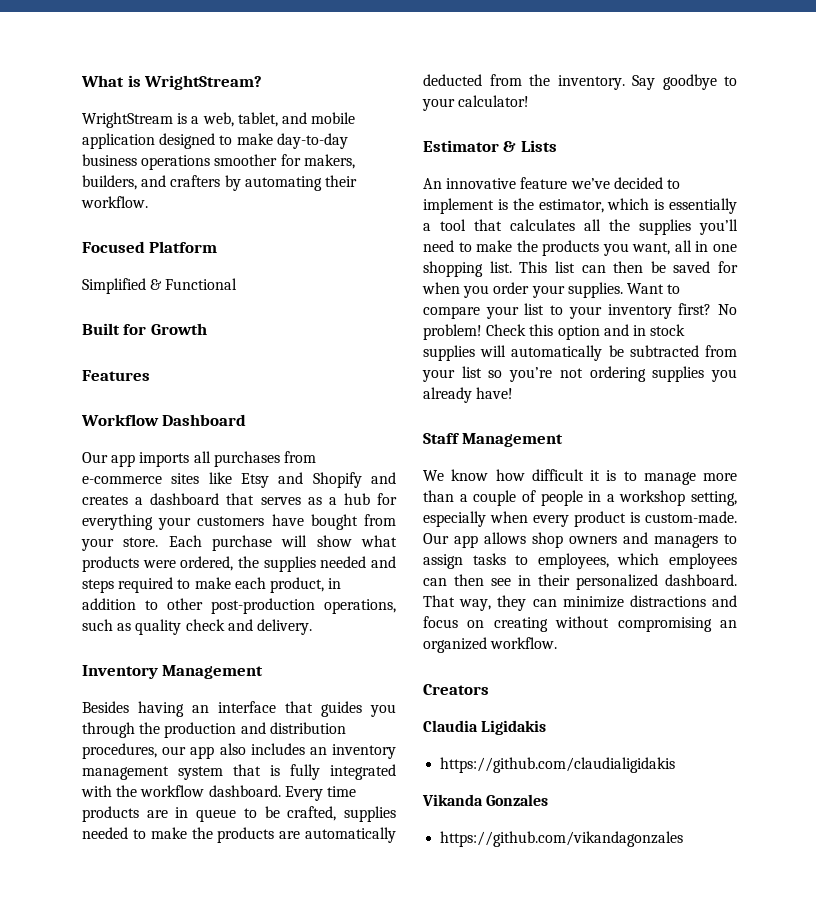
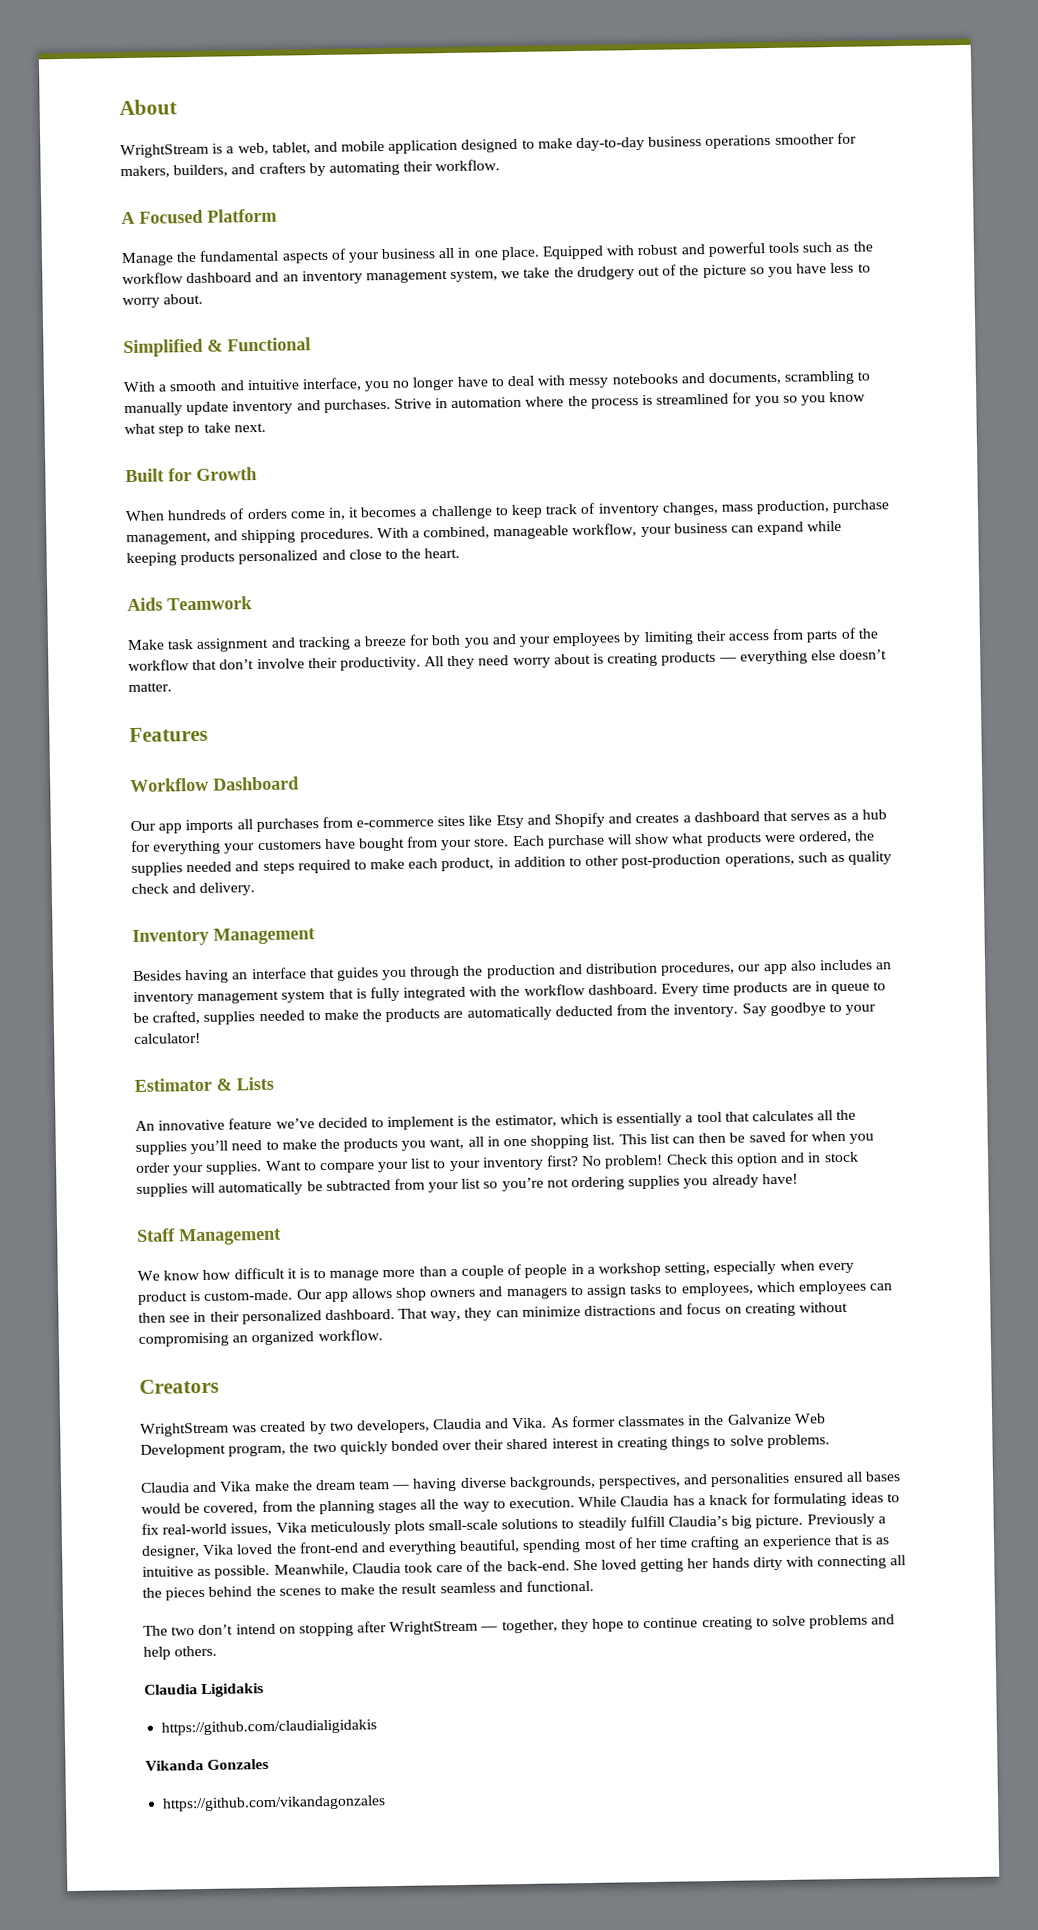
[81,75,263,90] What is WrightStream? -> [119,99,177,116] About
(148, 202) none -> [121,211,135,225] A
[82,278,238,294] [82,323,207,335] Simplified & Functional // Built for Growth -> [121,241,873,267] [122,262,871,285] [122,293,204,309] [123,337,311,358] [123,370,871,393] [124,391,867,417] [124,422,266,437] [125,467,257,483] [125,499,891,522] [126,520,843,546] [126,547,461,567] [127,596,252,612] [127,627,878,652] [128,649,888,672] [128,682,172,693] Manage the fundamental aspects of your business all in one place. Equipped with robust and powerful tools such as the workflow dashboard and an inventory management system, we take the drudgery out of the picture so you have less to worry about. // Simplified & Functional // With a smooth and intuitive interface, you no longer have to deal with messy notebooks and documents, scrambling to manually update inventory and purchases. Strive in automation where the process is streamlined for you so you know what step to take next. // Built for Growth // When hundreds of orders come in, it becomes a challenge to keep track of inventory changes, mass production, purchase management, and shipping procedures. With a combined, manageable workflow, your business can expand while keeping products personalized and close to the heart. // Aids Teamwork // Make task assignment and tracking a breeze for both you and your employees by limiting their access from parts of the workflow that don’t involve their productivity. All they need worry about is creating products — everything else doesn’t matter.
(489, 689) none -> [140,1413,826,1437] [140,1434,830,1458] [140,1471,901,1493] [141,1491,900,1515] [141,1513,886,1536] [141,1534,891,1559] [142,1555,907,1579] [142,1579,595,1601] [143,1614,896,1637] [143,1645,218,1660] // WrightStream was created by two developers, Claudia and Vika. As former classmates in the Galvanize Web Development program, the two quickly bonded over their shared interest in creating things to solve problems. // Claudia and Vika make the dream team — having diverse backgrounds, perspectives, and personalities ensured all bases would be covered, from the planning stages all the way to execution. While Claudia has a knack for formulating ideas to fix real-world issues, Vika meticulously plots small-scale solutions to steadily fulfill Claudia’s big picture. Previously a designer, Vika loved the front-end and everything beautiful, spending most of her time crafting an experience that is as intuitive as possible. Meanwhile, Claudia took care of the back-end. She loved getting her hands dirty with connecting all the pieces behind the scenes to make the result seamless and functional. // The two don’t intend on stopping after WrightStream — together, they hope to continue creating to solve problems and help others.

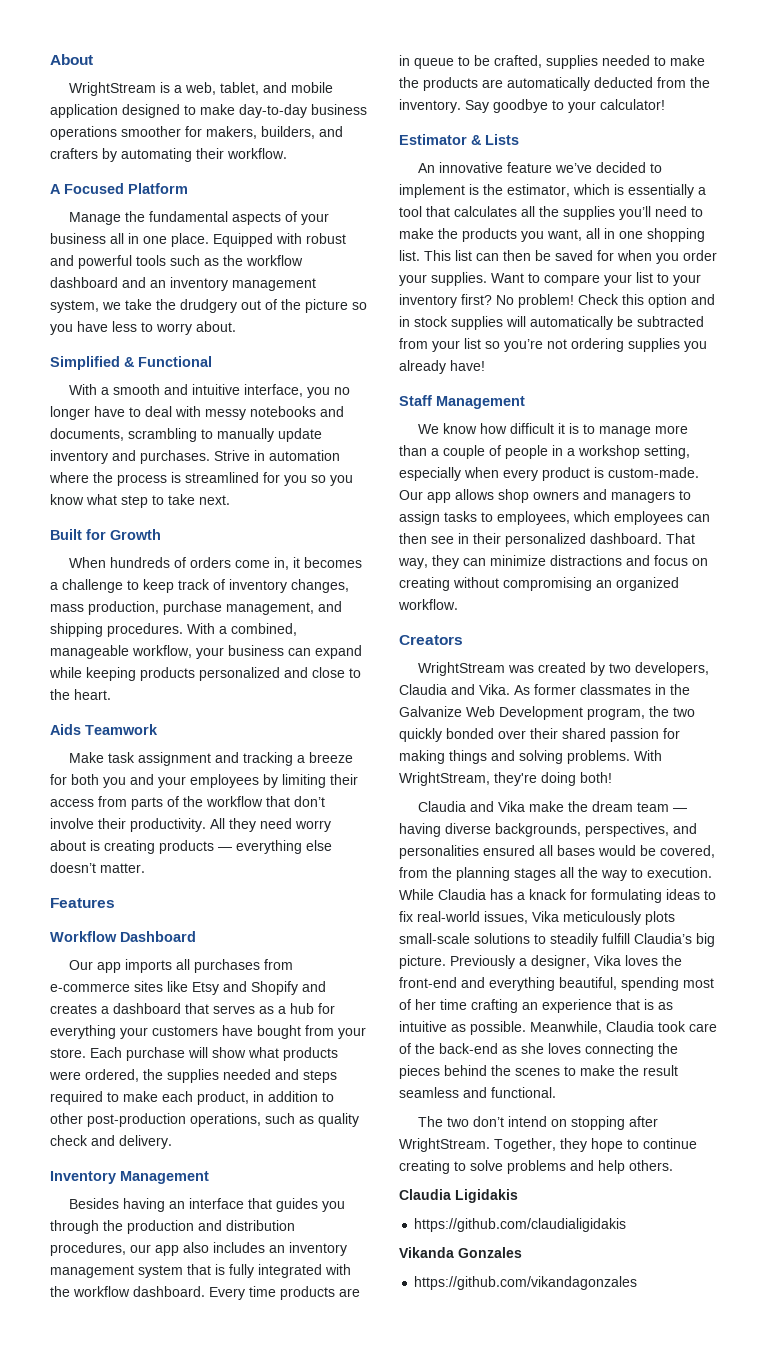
[551,1434,830,1451] interest in creating things to solve problems. -> [610,728,680,742] [399,750,662,764] [399,772,612,786] passion for making things and solving problems. With WrightStream, they're doing both!
[236,1543,274,1555] loved -> [625,955,658,966] loves
[506,1555,907,1573] back-end. She loved getting her hands dirty with connecting all -> [439,1043,654,1057] back-end as she loves connecting
[389,1619,558,1636] WrightStream — together, -> [399,1138,556,1152] WrightStream. Together,

